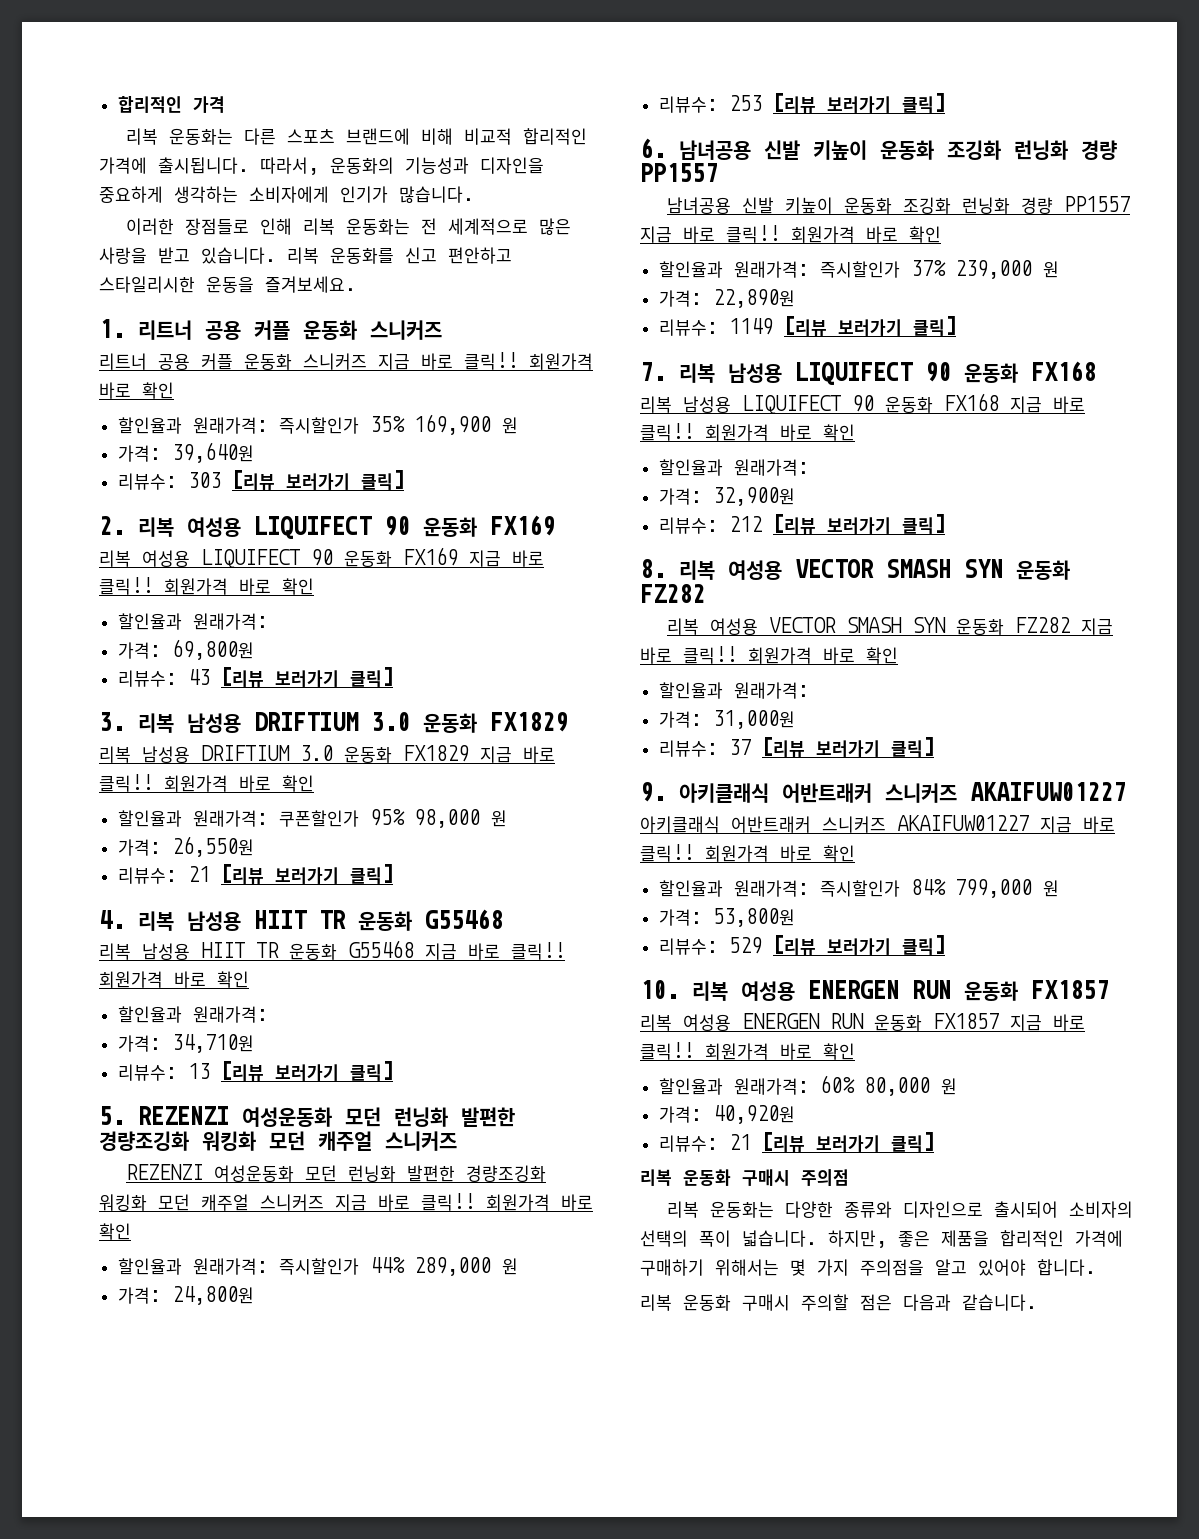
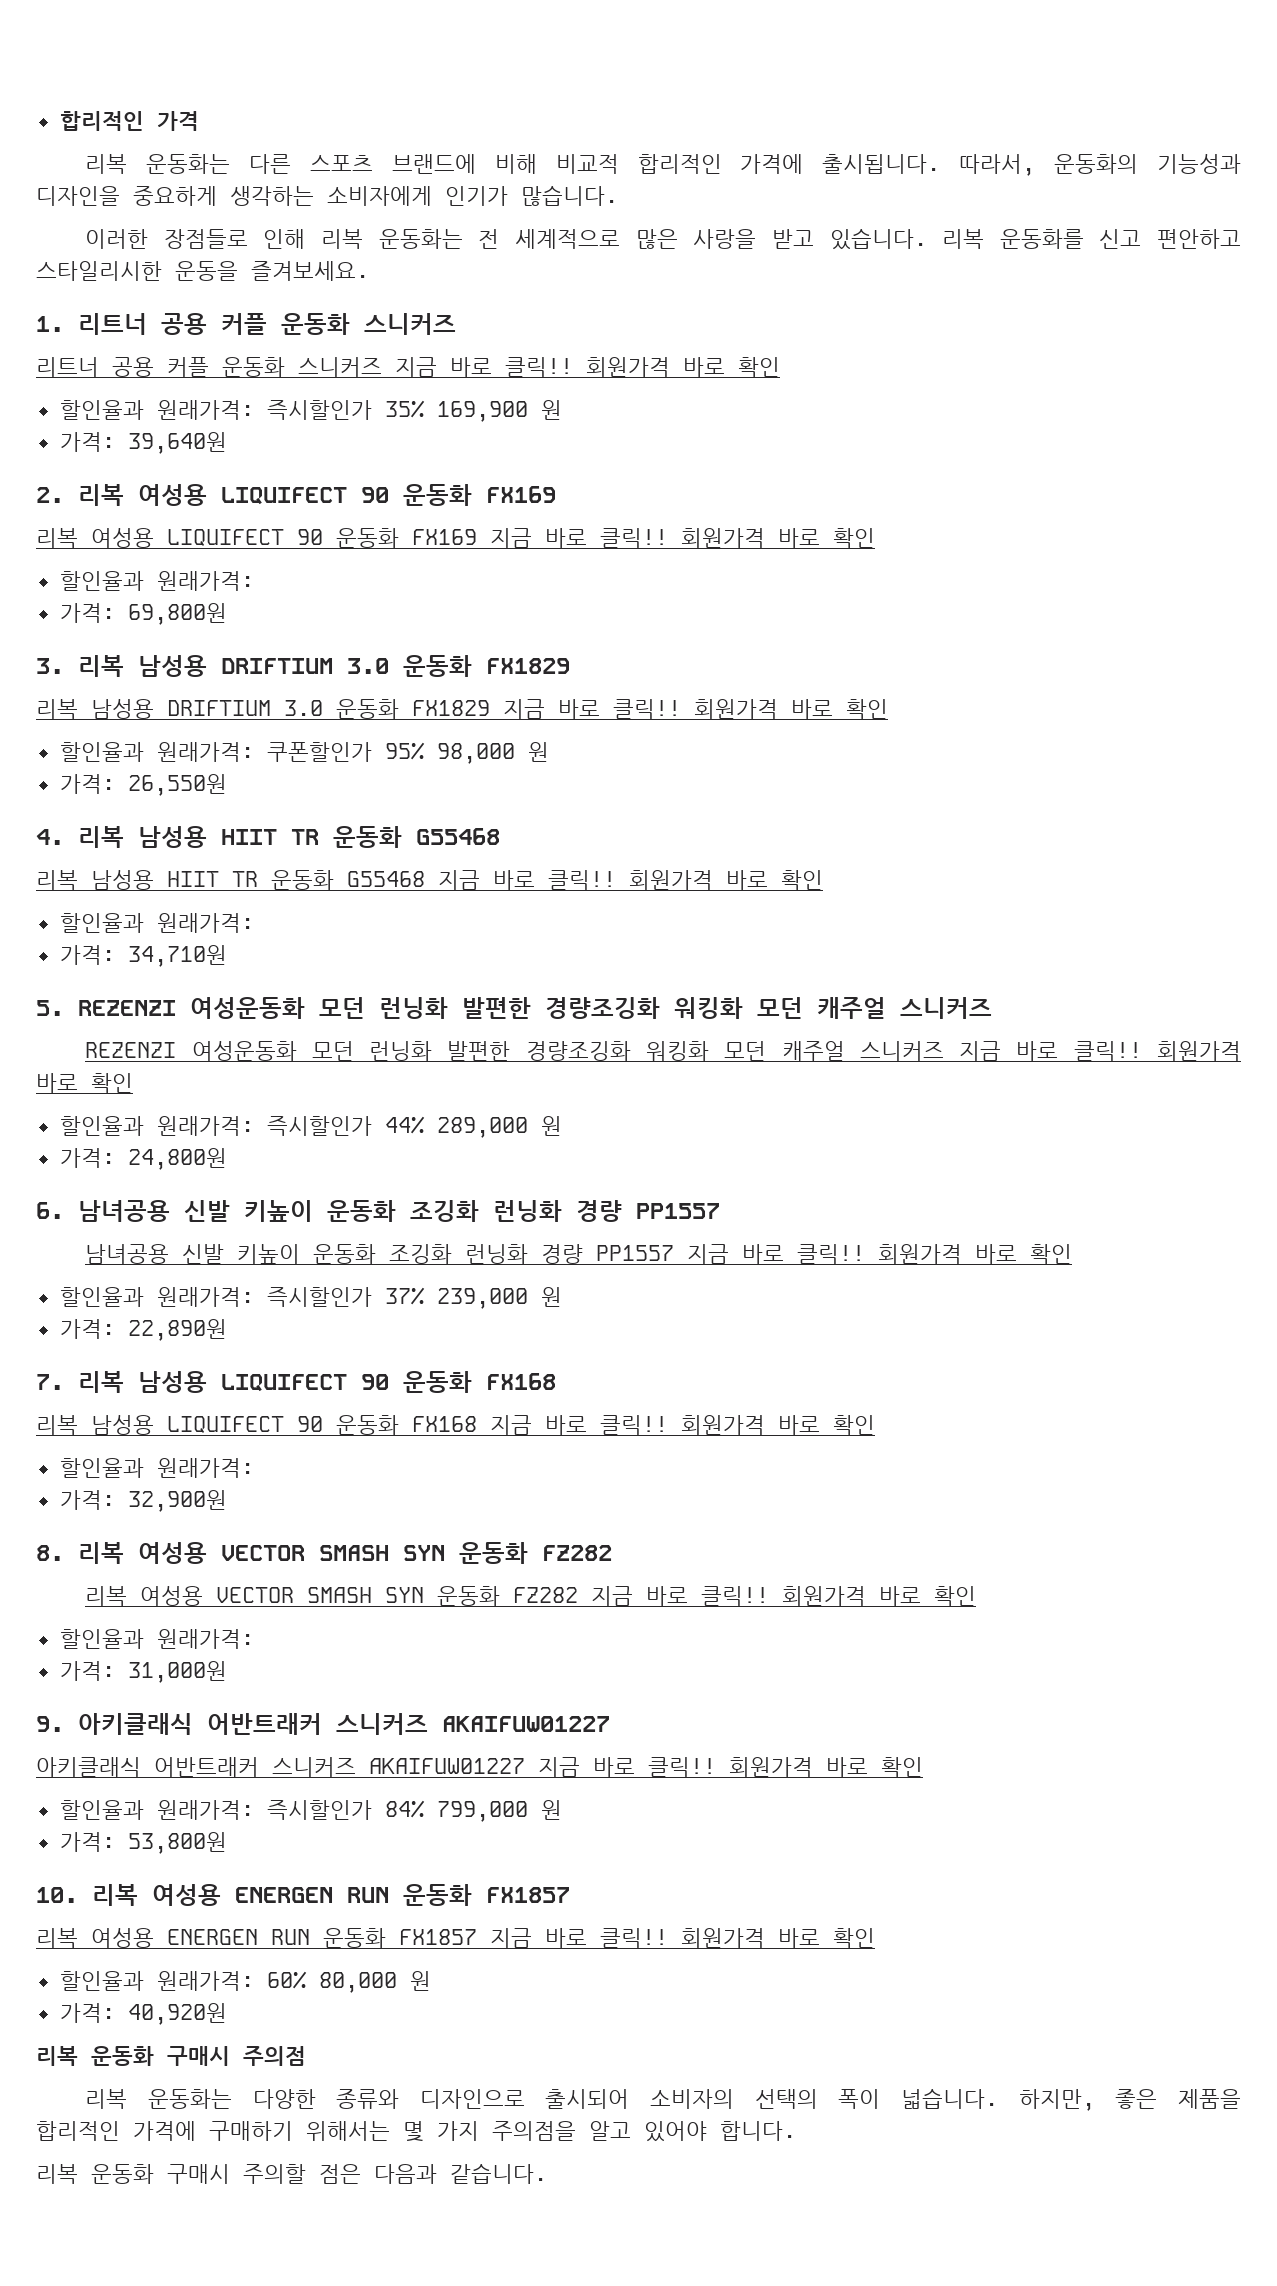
[117,470,404,490] // 리뷰수: 303 [리뷰 보러가기 클릭] -> (227, 443) none
[117,667,393,687] // 리뷰수: 43 [리뷰 보러가기 클릭] -> (227, 614) none
[117,864,393,884] // 리뷰수: 21 [리뷰 보러가기 클릭] -> (227, 785) none
[117,1061,393,1081] // 리뷰수: 13 [리뷰 보러가기 클릭] -> (227, 956) none
[658,93,945,113] // 리뷰수: 253 [리뷰 보러가기 클릭] -> (227, 1159) none
[658,316,956,336] // 리뷰수: 1149 [리뷰 보러가기 클릭] -> (227, 1330) none
[658,514,945,534] // 리뷰수: 212 [리뷰 보러가기 클릭] -> (227, 1501) none
[658,737,934,757] // 리뷰수: 37 [리뷰 보러가기 클릭] -> (227, 1672) none
[658,935,945,955] // 리뷰수: 529 [리뷰 보러가기 클릭] -> (227, 1843) none
[658,1132,934,1152] // 리뷰수: 21 [리뷰 보러가기 클릭] -> (227, 2014) none

